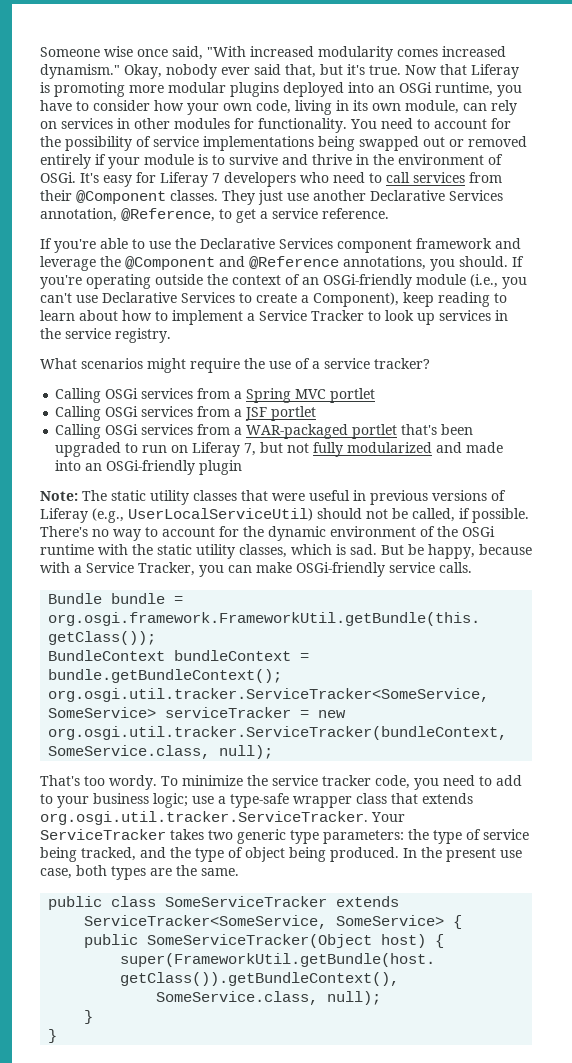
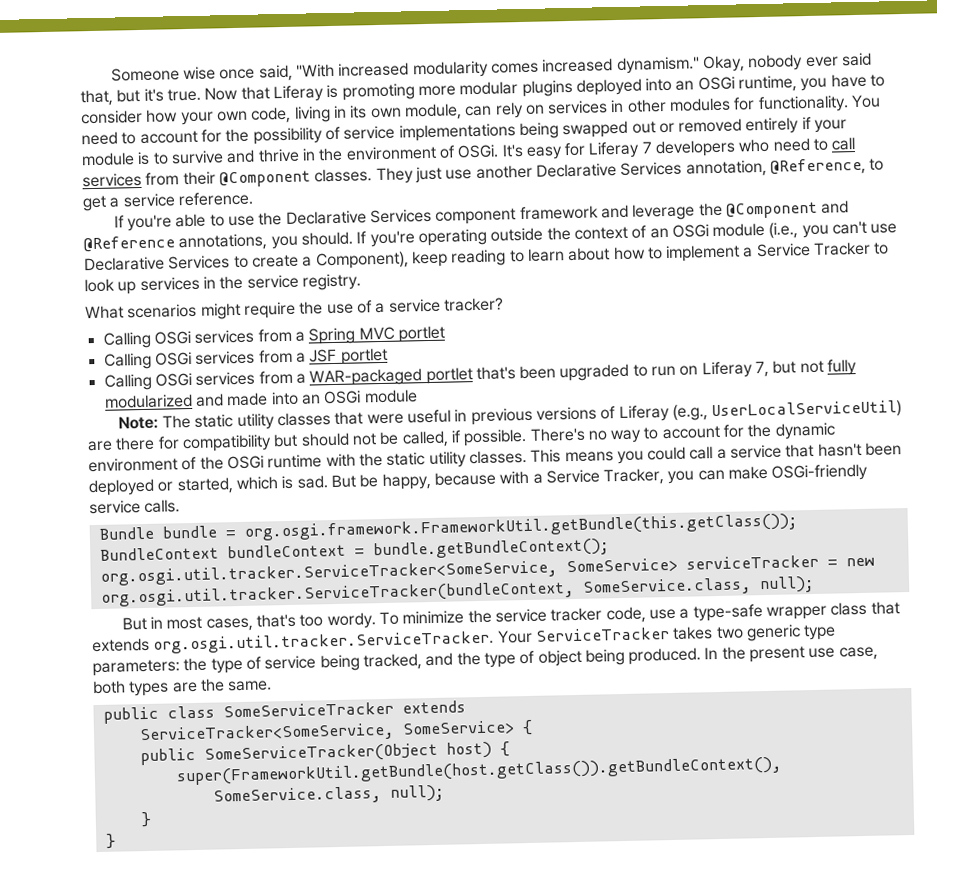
[323,274,412,289] OSGi-friendly -> [671,224,709,238] OSGi
[106,460,243,475] OSGi-friendly plugin -> [323,389,418,405] OSGi module
(313, 514) none -> [87,433,299,453] are there for compatibility but
[239,544,287,558] classes, -> [468,442,903,465] [88,477,234,497] classes. This means you could call a service that hasn't been deployed or started,
[40,775,80,786] That's -> [121,613,297,632] But in most cases, that's
[414,775,522,790] [40,793,188,808] you need to add to your business logic; -> (646, 615) none

